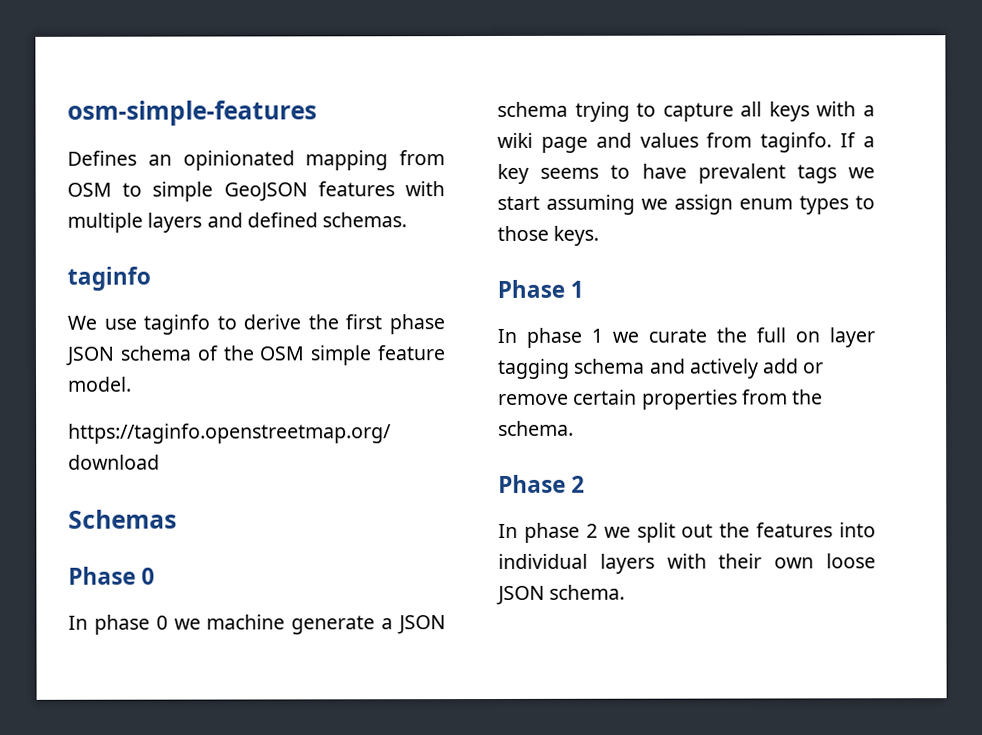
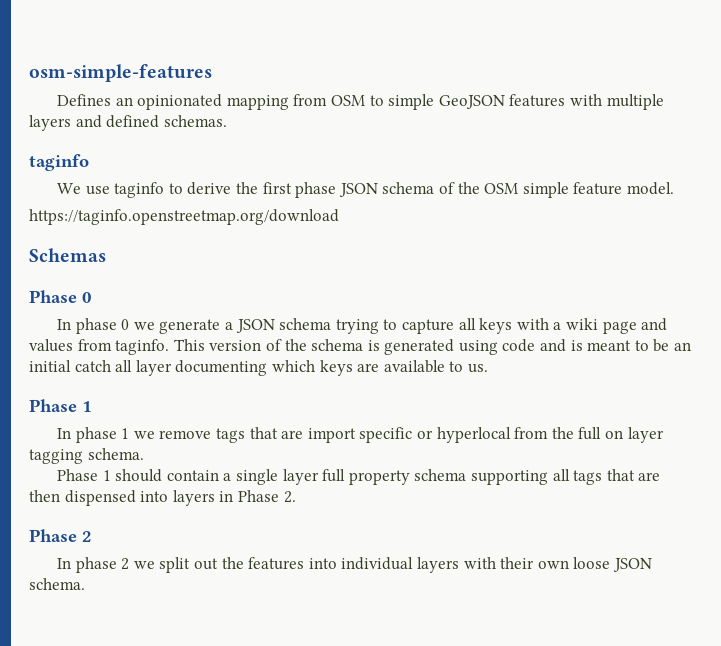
[206,614,286,630] machine -> (155, 326) none
[840,132,875,148] [497,163,875,184] [497,194,875,215] [497,225,600,246] If a key seems to have prevalent tags we start assuming we assign enum types to those keys. -> [173,339,692,355] [29,360,488,376] This version of the schema is generated using code and is meant to be an initial catch all layer documenting which keys are available to us.
[648,328,707,343] curate -> [159,427,549,443] remove tags that are import specific or hyperlocal from
[573,358,825,379] [498,389,824,410] [498,420,574,436] schema and actively add or remove certain properties from the schema. -> [87,448,144,460] [57,469,661,485] [29,490,296,506] schema. // Phase 1 should contain a single layer full property schema supporting all tags that are then dispensed into layers in Phase 2.

